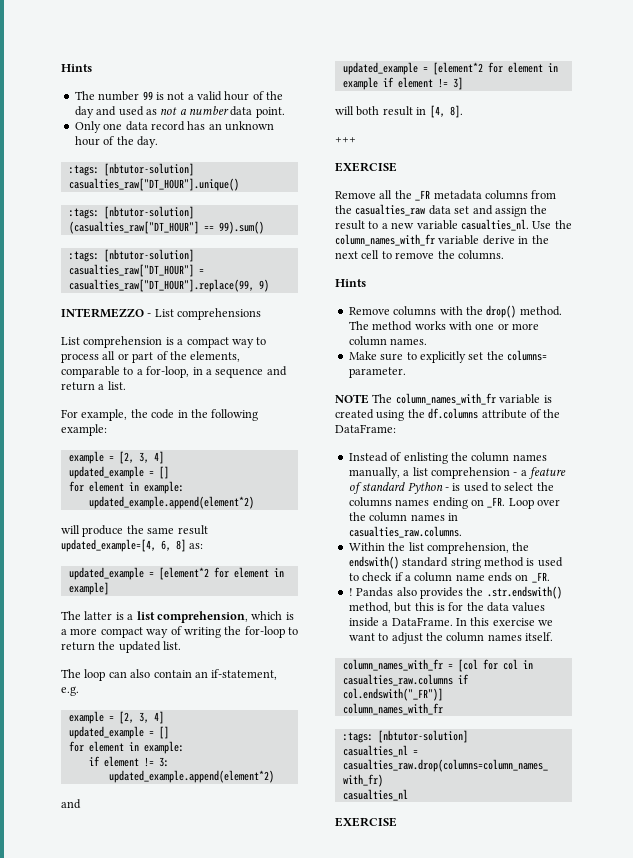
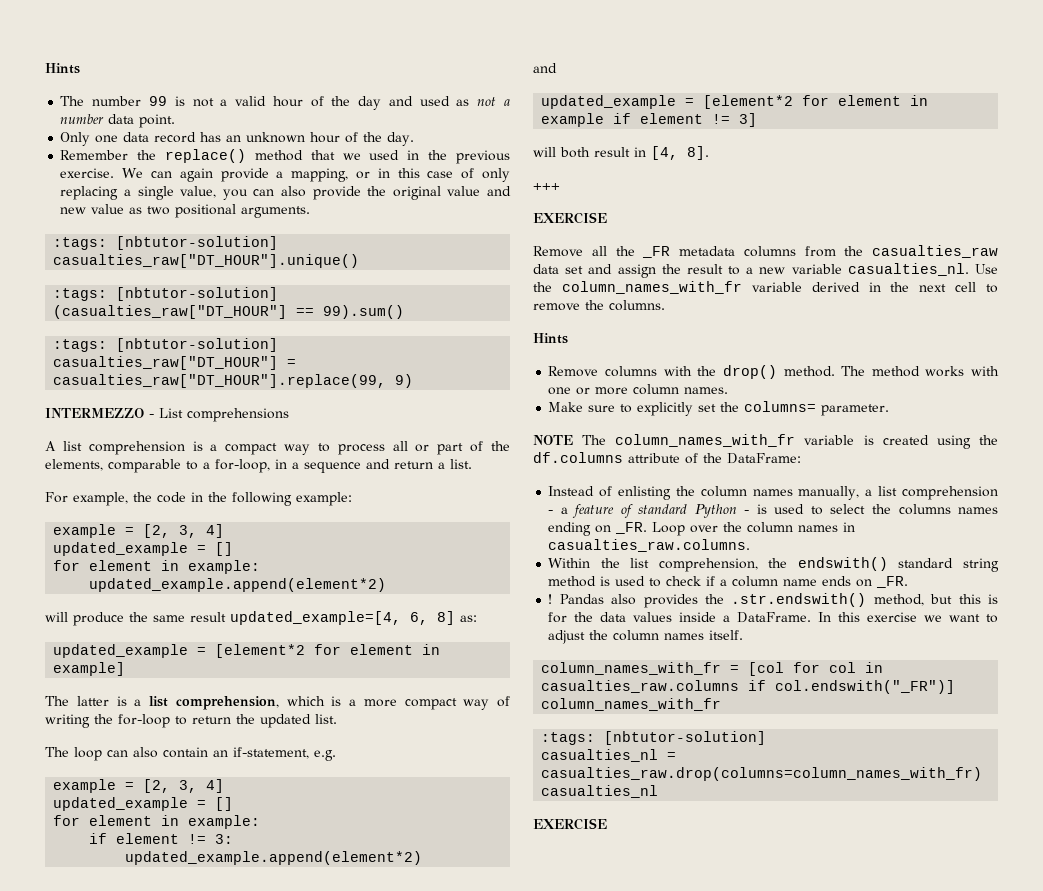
(158, 142) none -> [60,149,510,164] [60,168,511,182] [60,186,512,200] [60,204,311,218] // Remember the replace() method that we used in the previous exercise. We can again provide a mapping, or in this case of only replacing a single value, you can also provide the original value and new value as two positional arguments.
[61,337,80,345] List -> [45,441,82,451] A list
[482,235,515,245] derive -> [811,282,860,292] derived

